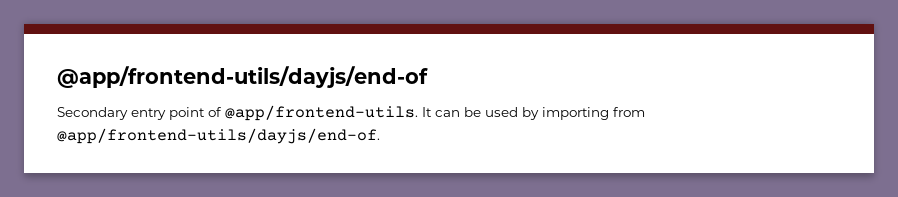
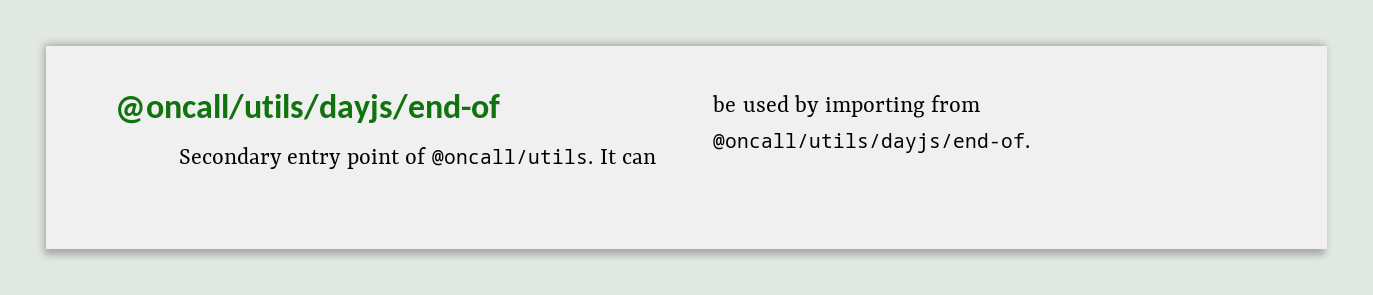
[57,66,428,88] @app/frontend-utils/dayjs/end-of -> [115,94,500,124] @oncall/utils/dayjs/end-of
[225,105,418,121] @app/frontend-utils. -> [432,149,594,166] @oncall/utils.
[57,128,380,144] @app/frontend-utils/dayjs/end-of. -> [713,133,1030,153] @oncall/utils/dayjs/end-of.

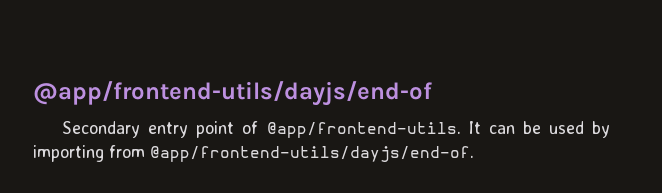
[115,94,500,124] @oncall/utils/dayjs/end-of -> [33,81,432,106] @app/frontend-utils/dayjs/end-of
[432,149,594,166] @oncall/utils. -> [266,122,461,138] @app/frontend-utils.
[713,133,1030,153] @oncall/utils/dayjs/end-of. -> [150,146,474,162] @app/frontend-utils/dayjs/end-of.

